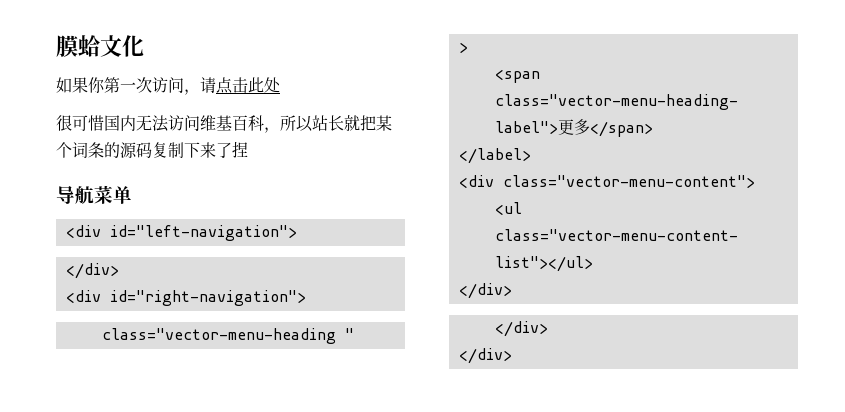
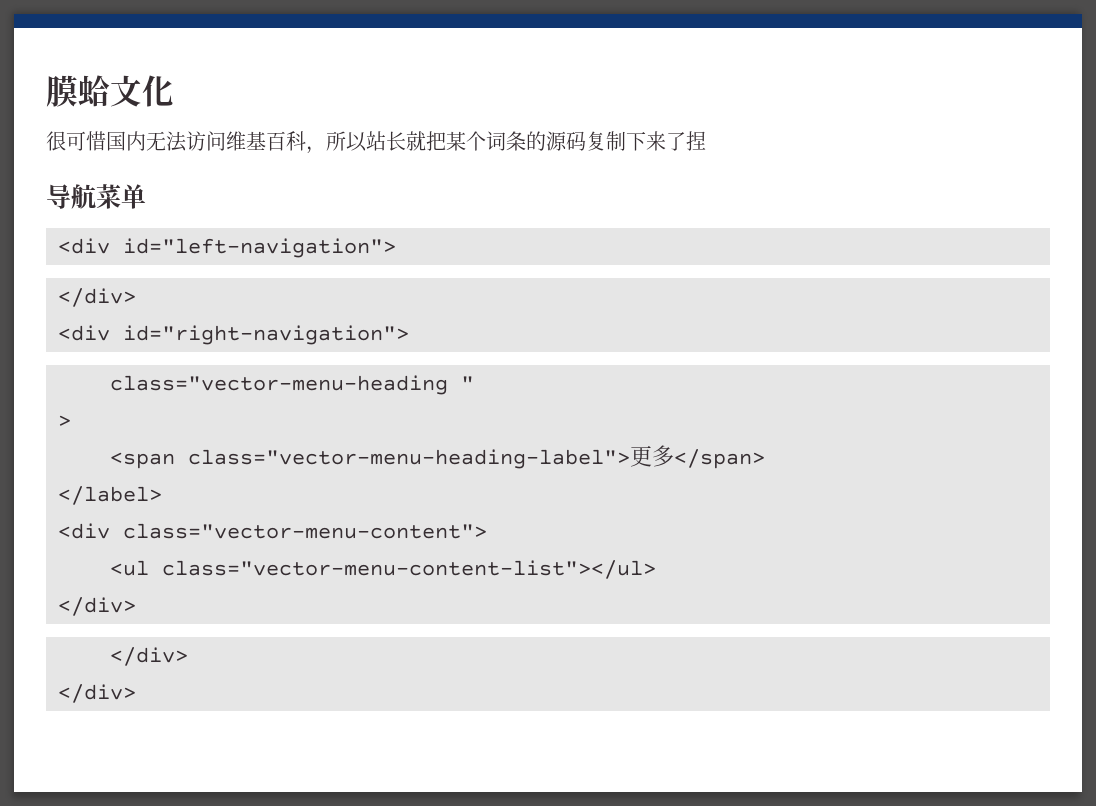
[56,77,280,95] // 如果你第一次访问，请点击此处 -> (174, 91) none

